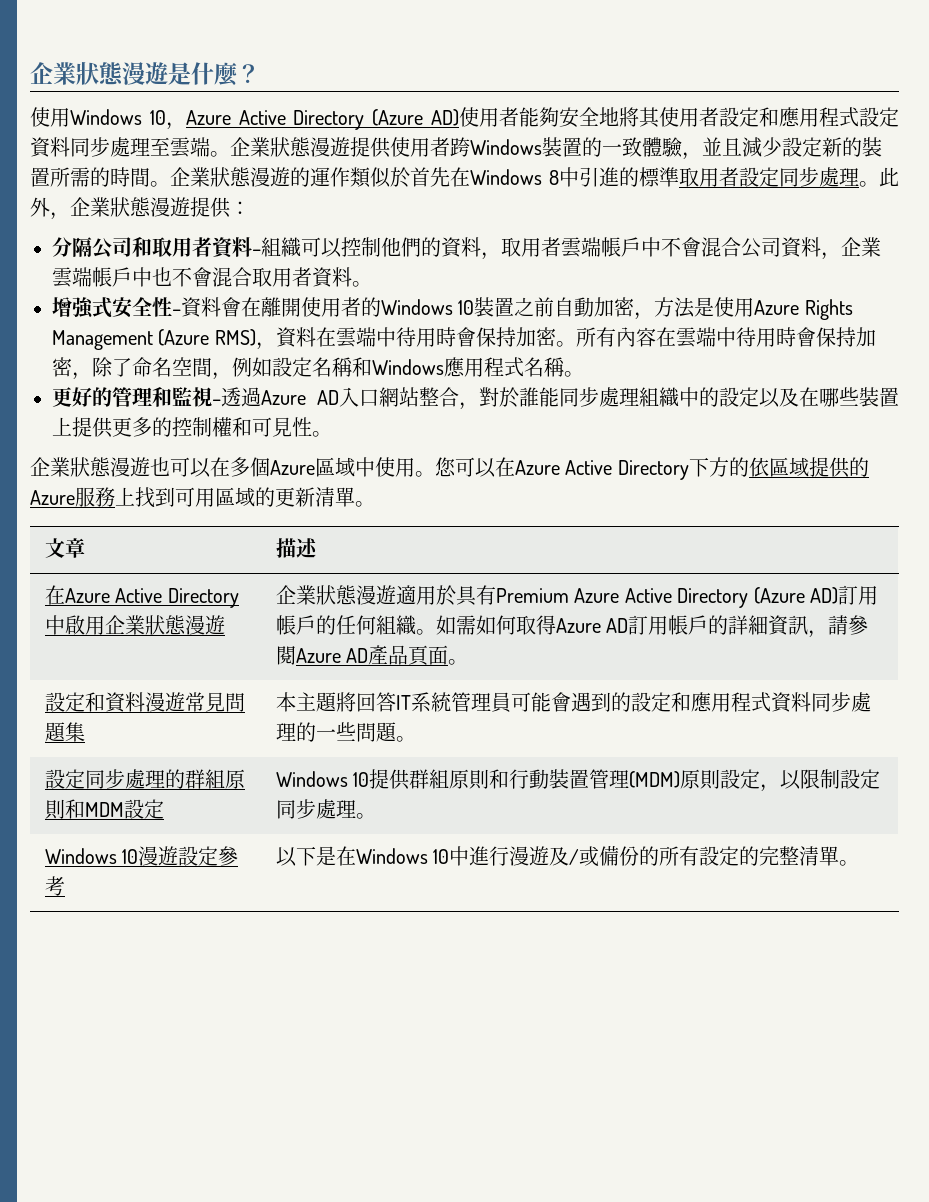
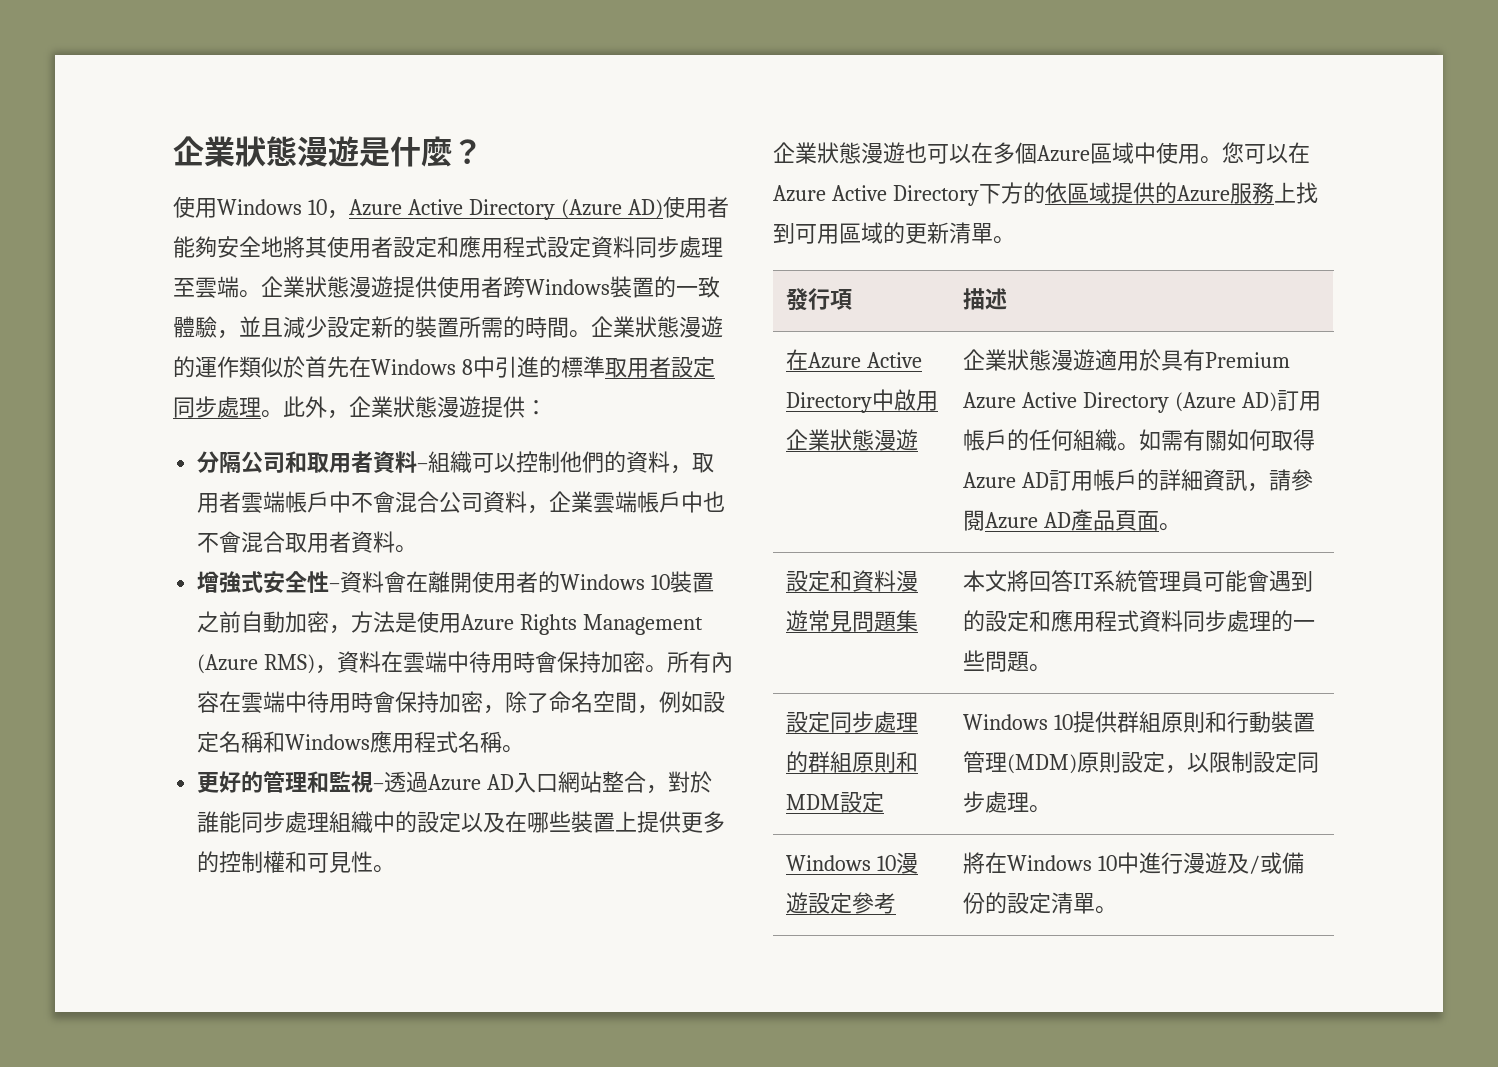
[44,538,85,558] 文章 -> [785,288,852,311] 發行項
(476, 625) none -> [1182,429,1227,451] 有關
[295,692,337,712] 主題 -> [984,570,1007,592] 文
[275,846,336,867] 以下是 -> [962,852,985,874] 將
[659,846,800,866] 所有設定的完整 -> [1006,892,1051,914] 設定

